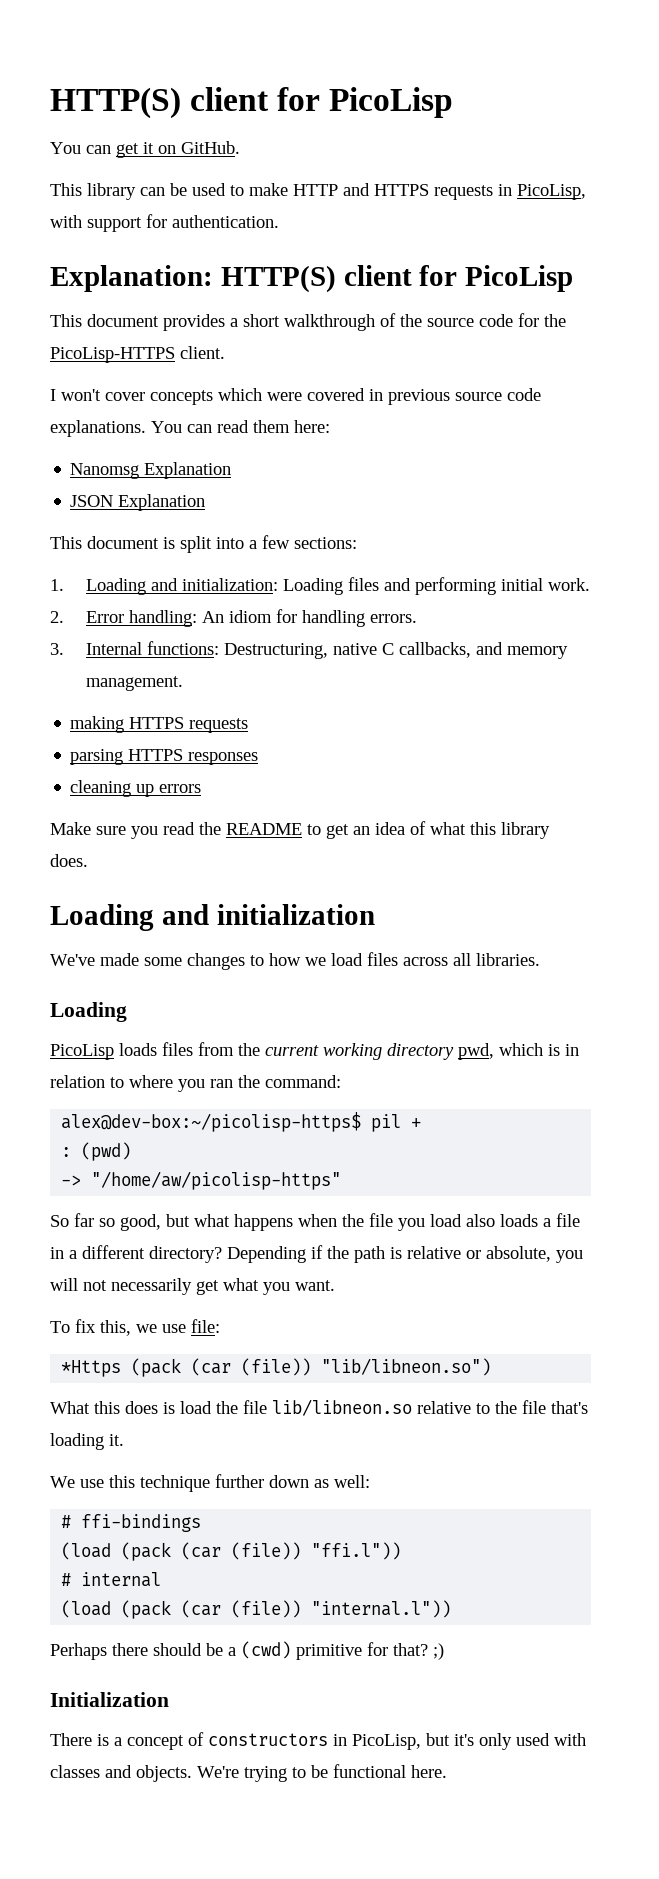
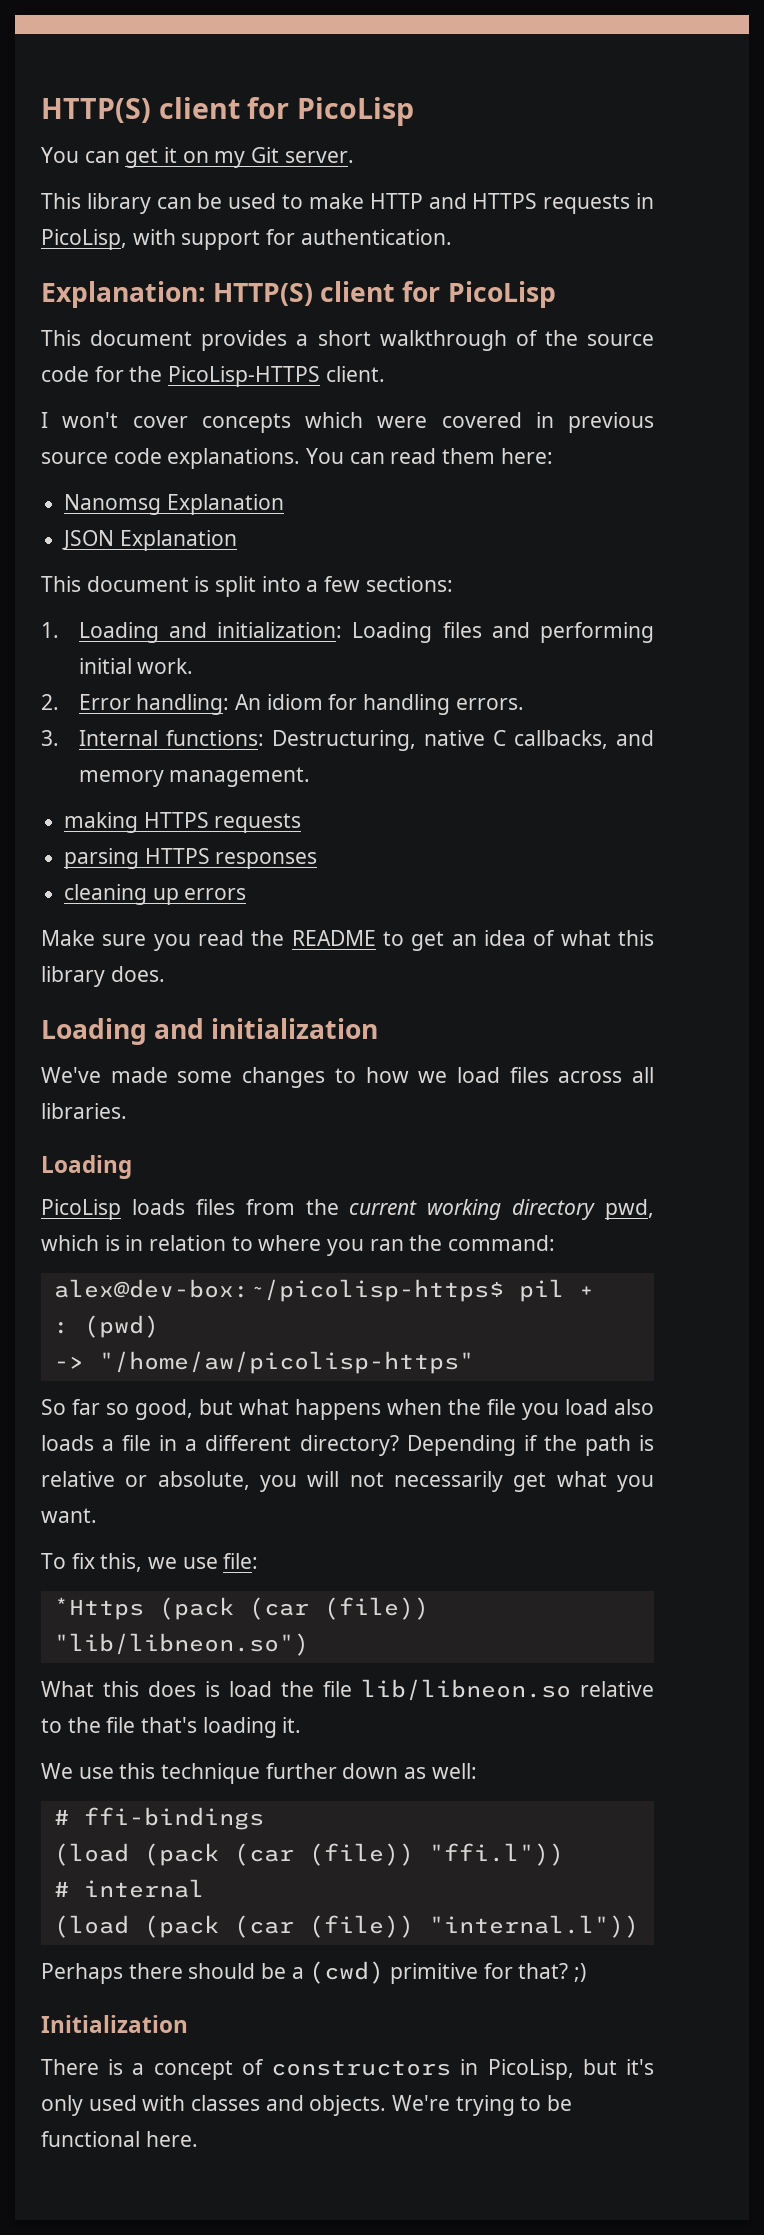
[181,141,240,154] GitHub. -> [214,147,354,168] my Git server.

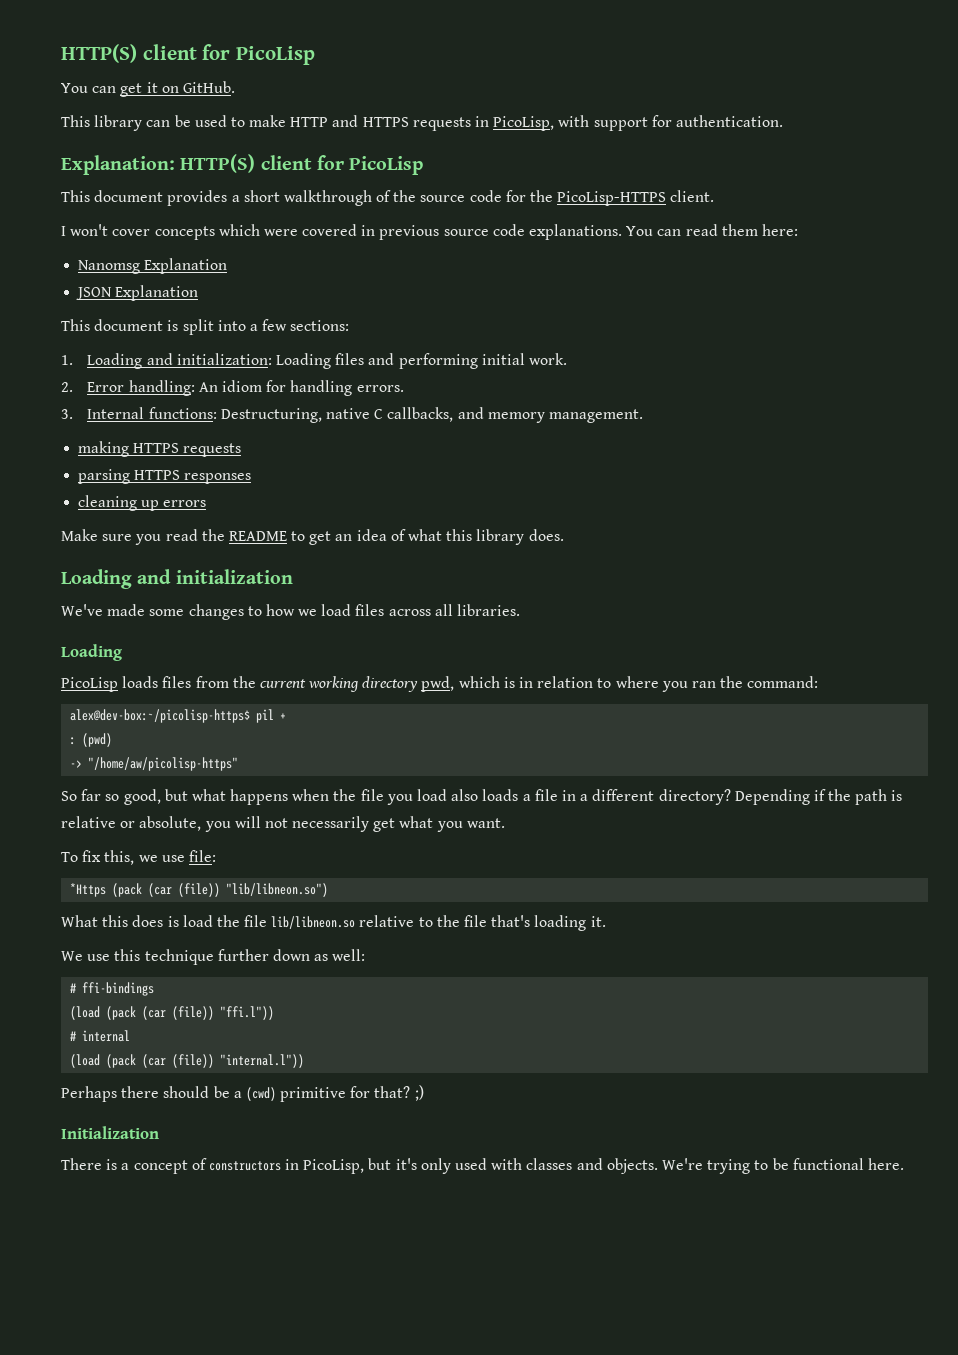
[214,147,354,168] my Git server. -> [182,81,235,93] GitHub.

